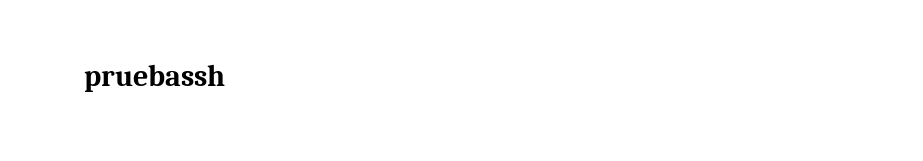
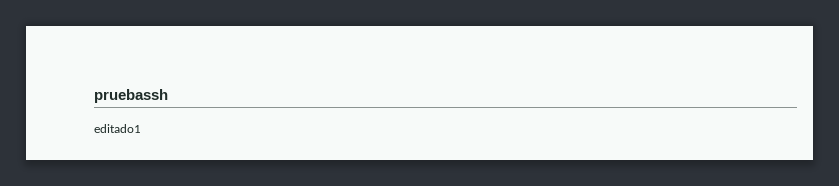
(225, 78) none -> [94,124,141,133] // editado1

